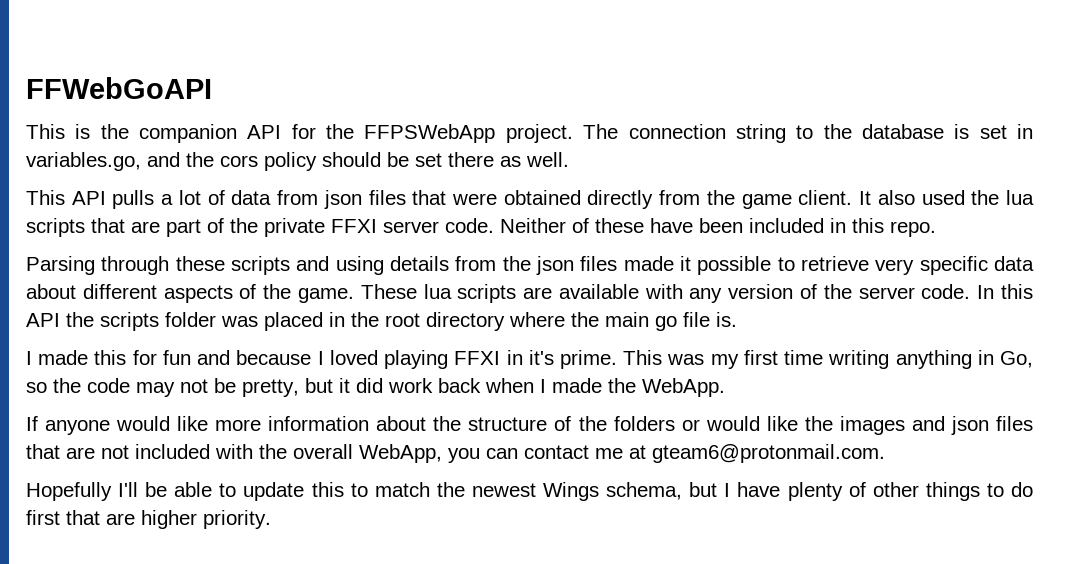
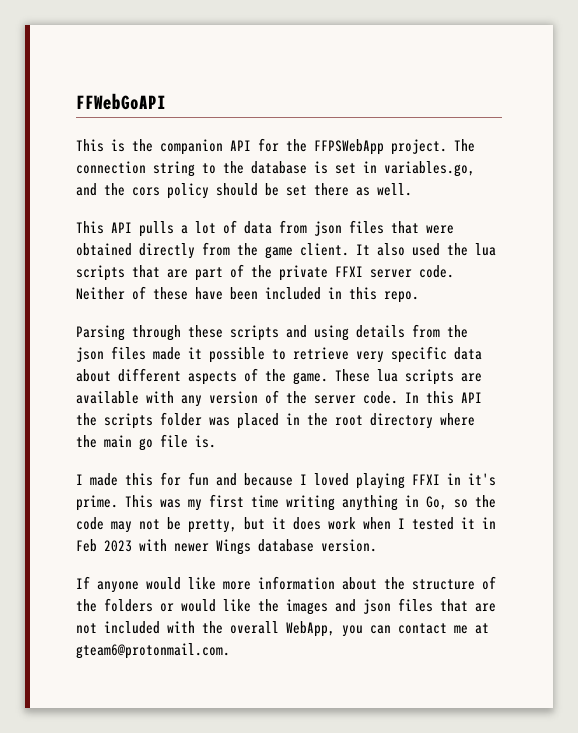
[356,378,725,397] did work back when I made the WebApp. -> [293,517,496,530] [76,539,377,555] does work when I tested it in Feb 2023 with newer Wings database version.
[26,482,1033,501] [26,510,271,529] // Hopefully I'll be able to update this to match the newest Wings schema, but I have plenty of other things to do first that are higher priority. -> (230, 651) none

